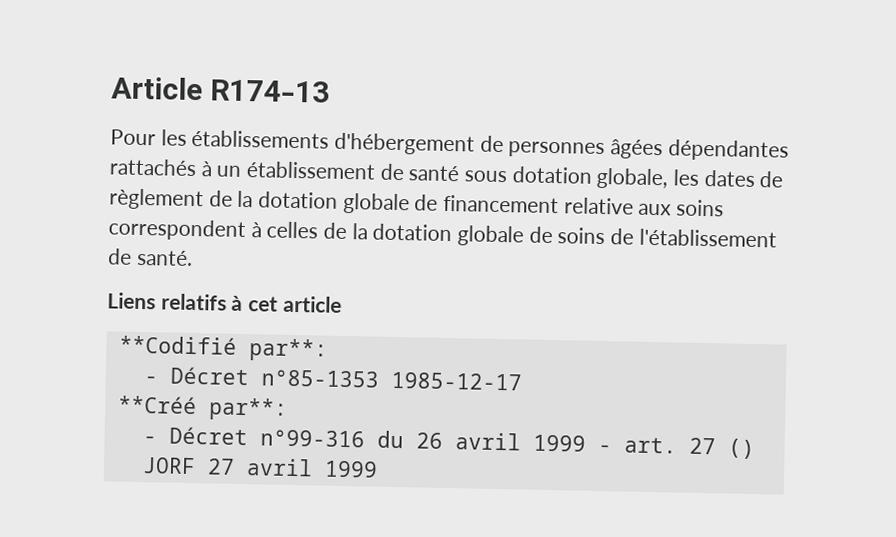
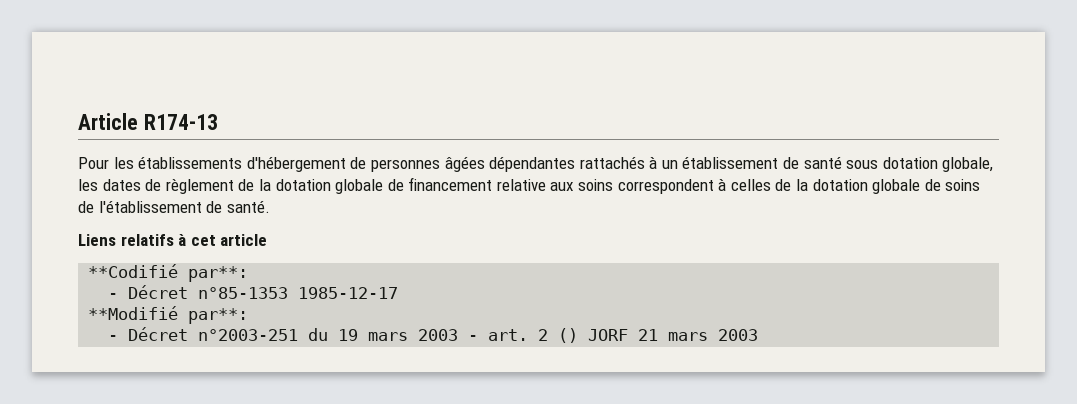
[117,395,288,421] [142,426,586,452] **Créé par**: // - Décret n°99-316 du 26 avril 1999 -> [88,306,249,324] [108,327,459,341] **Modifié par**: // - Décret n°2003-251 du 19 mars 2003
[688,437,716,455] 27 -> [538,329,549,341] 2
[206,458,378,478] 27 avril 1999 -> [638,329,759,341] 21 mars 2003

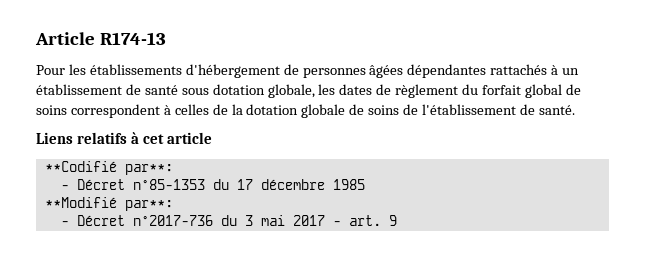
[238,177,574,194] de la dotation globale de financement relative aux -> [462,84,581,98] du forfait global de
[298,287,399,299] 1985-12-17 -> [212,179,365,190] du 17 décembre 1985
[198,328,759,343] n°2003-251 du 19 mars 2003 - art. 2 () JORF 21 mars 2003 -> [132,215,397,226] n°2017-736 du 3 mai 2017 - art. 9

